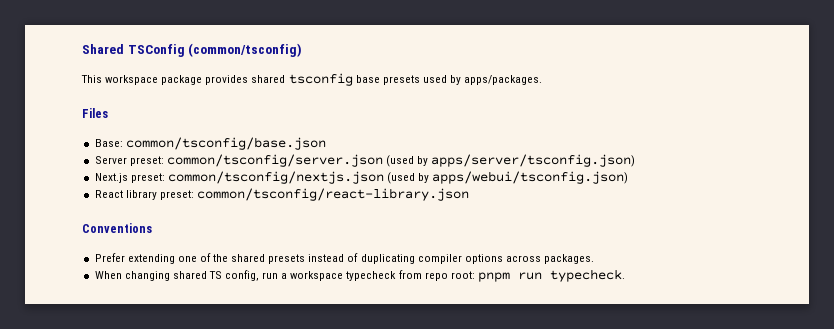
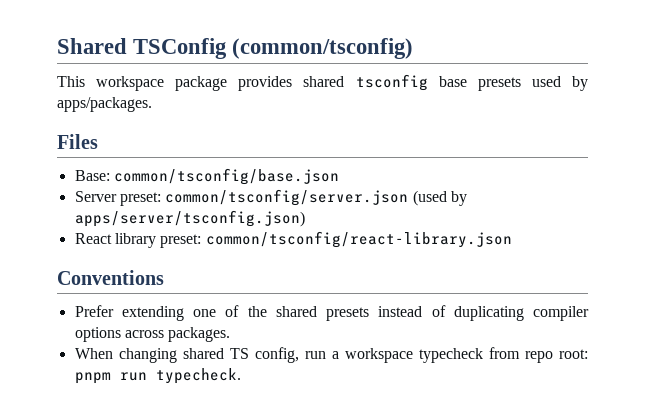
[94,171,629,184] // Next.js preset: common/tsconfig/nextjs.json (used by apps/webui/tsconfig.json) -> (305, 218) none

